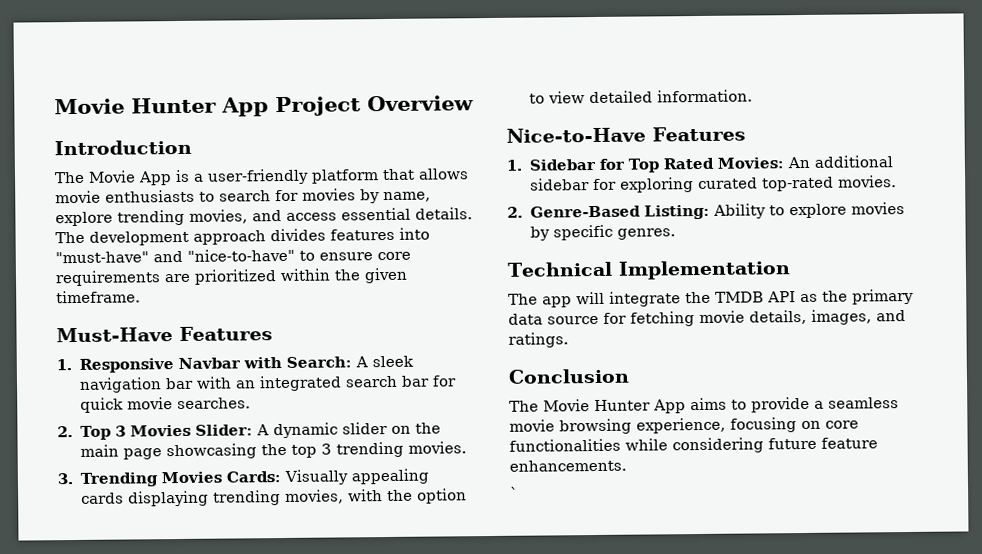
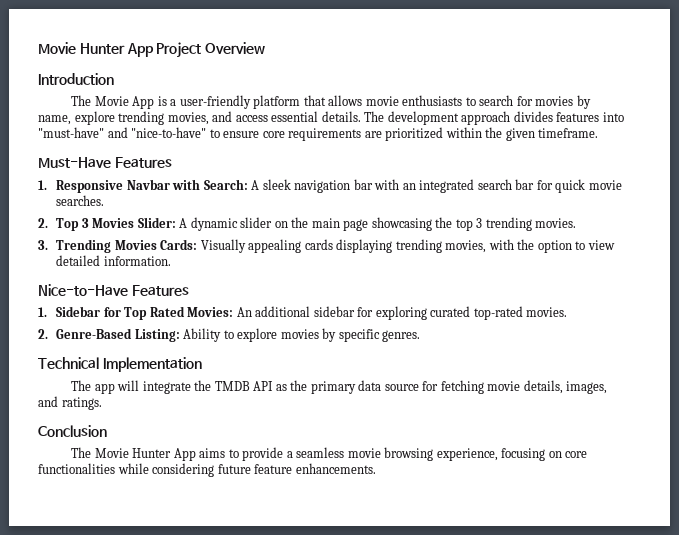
[510,486,519,499] // ` -> (376, 468) none

